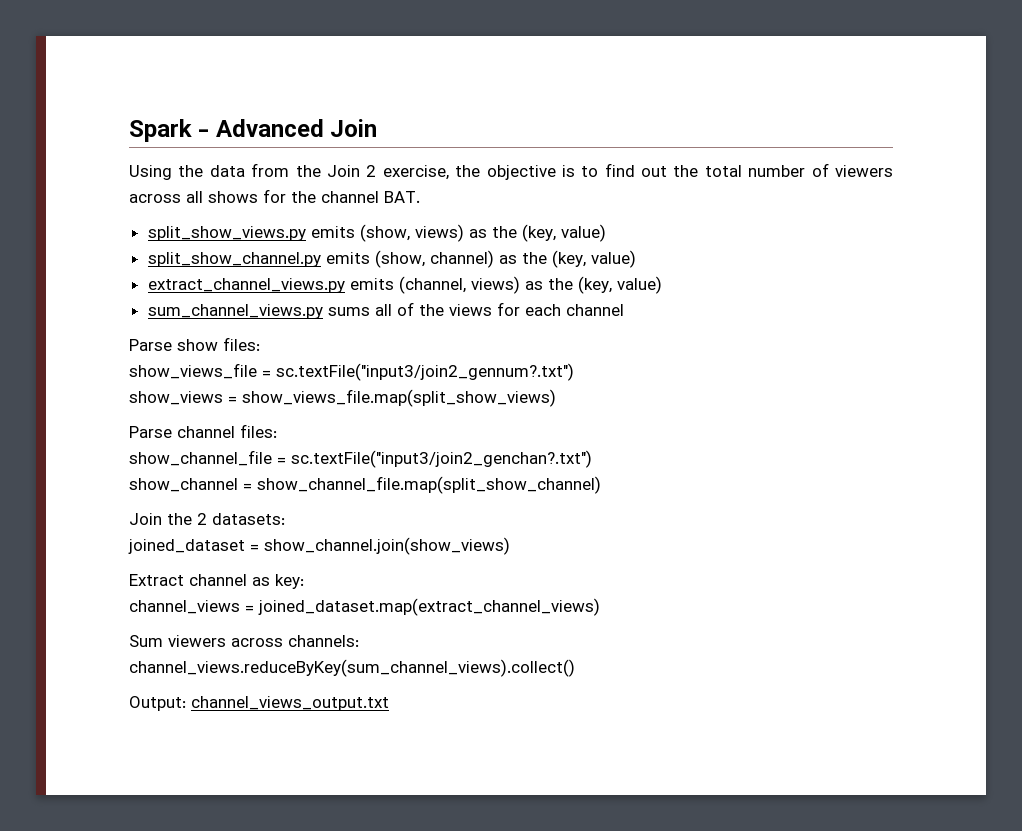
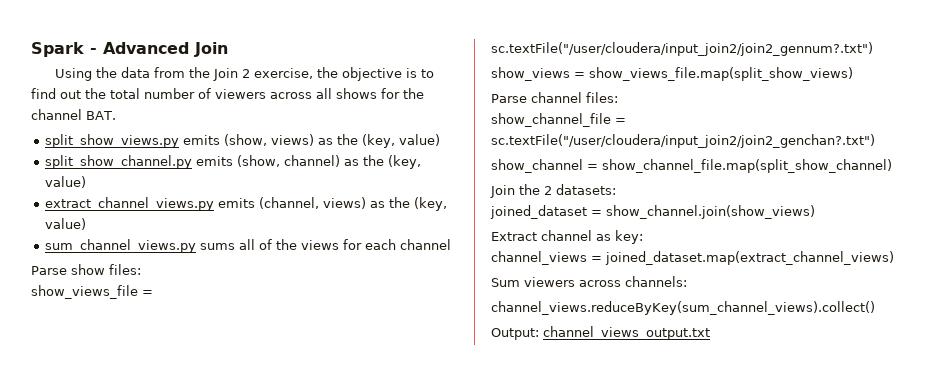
[276,363,574,381] sc.textFile("input3/join2_gennum?.txt") -> [491,42,873,56] sc.textFile("/user/cloudera/input_join2/join2_gennum?.txt")
[291,450,592,468] sc.textFile("input3/join2_genchan?.txt") -> [491,134,875,148] sc.textFile("/user/cloudera/input_join2/join2_genchan?.txt")

